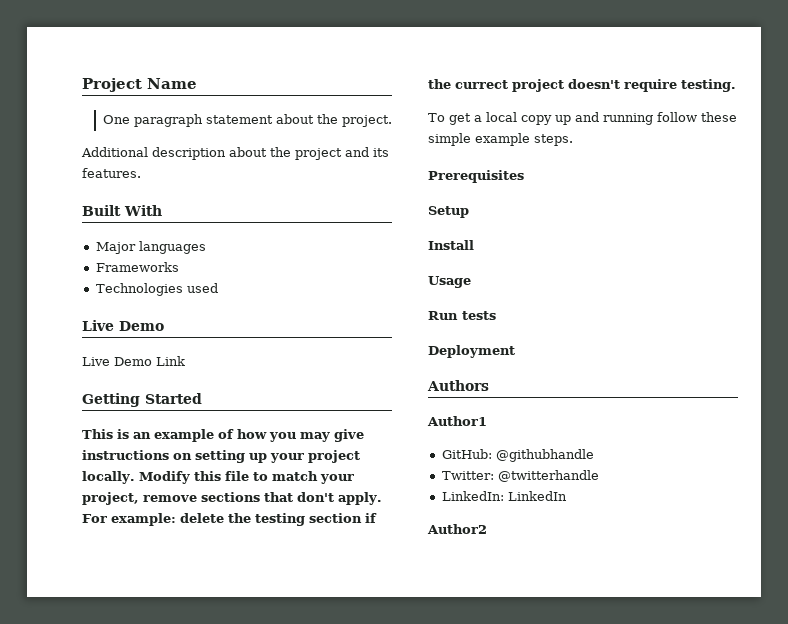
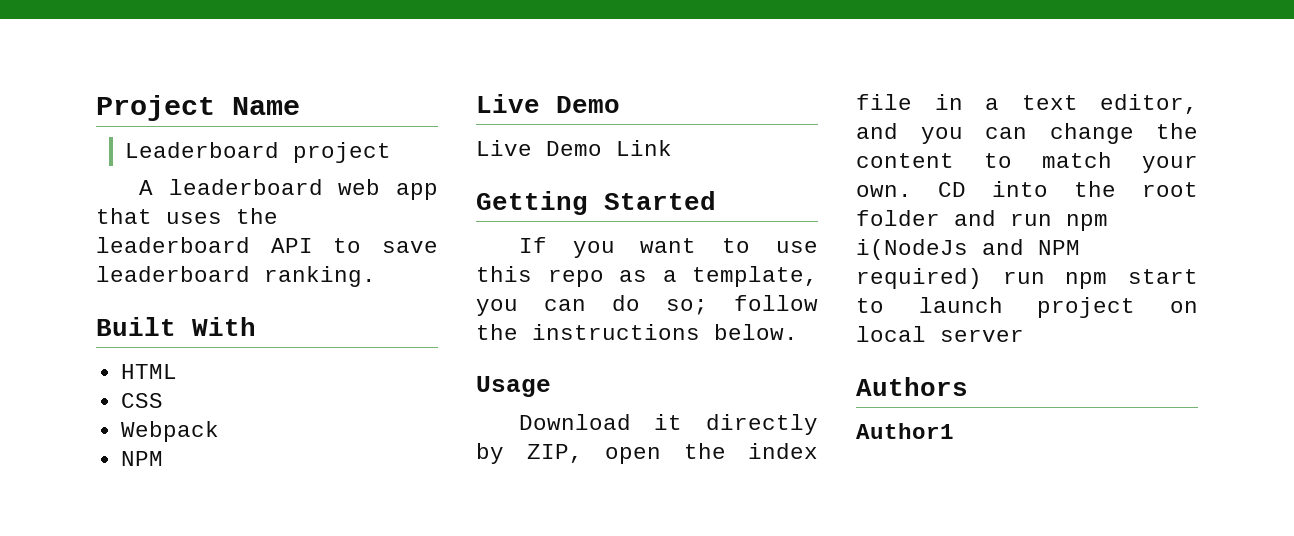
[102,114,392,127] [81,147,389,160] [82,168,141,178] [82,205,162,216] [95,241,206,254] [95,262,179,272] [95,283,218,296] One paragraph statement about the project. // Additional description about the project and its features. // Built With // Major languages // Frameworks // Technologies used -> [124,142,391,163] [138,179,438,200] [96,208,278,224] [96,237,438,253] [96,266,376,287] [96,317,256,336] [120,364,177,379] [120,393,163,408] [120,421,219,442] [120,451,163,466] Leaderboard project // A leaderboard web app that uses the leaderboard API to save leaderboard ranking. // Built With // HTML // CSS // Webpack // NPM
[82,429,364,442] [82,450,360,463] [82,471,354,484] [82,492,382,505] [82,513,377,526] [428,79,736,92] [428,112,737,125] [428,133,573,146] [428,170,524,183] [428,206,469,218] [428,240,474,250] [428,276,471,288] [428,311,496,320] [428,345,515,358] [427,380,489,391] [427,416,487,426] [441,449,594,462] [441,470,599,482] [441,491,567,501] [427,524,487,534] This is an example of how you may give instructions on setting up your project locally. Modify this file to match your project, remove sections that don't apply. For example: delete the testing section if the currect project doesn't require testing. // To get a local copy up and running follow these simple example steps. // Prerequisites // Setup // Install // Usage // Run tests // Deployment // Authors // Author1 // GitHub: @githubhandle // Twitter: @twitterhandle // LinkedIn: LinkedIn // Author2 -> [518,237,818,258] [476,266,818,287] [476,295,818,316] [476,324,798,340] [476,376,551,397] [518,414,818,435] [476,443,818,464] [856,94,1198,114] [856,123,1198,144] [856,152,1198,173] [856,181,1198,197] [856,210,1108,231] [856,239,1080,260] [856,268,1198,289] [856,297,1198,318] [856,326,1024,342] [856,377,968,396] [856,423,954,439] If you want to use this repo as a template, you can do so; follow the instructions below. // Usage // Download it directly by ZIP, open the index file in a text editor, and you can change the content to match your own. CD into the root folder and run npm i(NodeJs and NPM required) run npm start to launch project on local server // Authors // Author1

